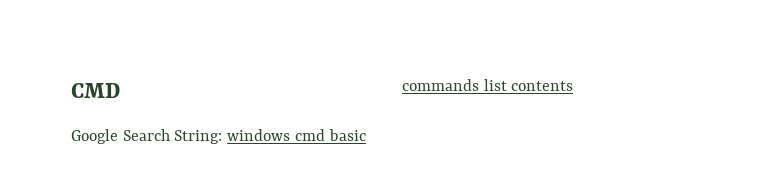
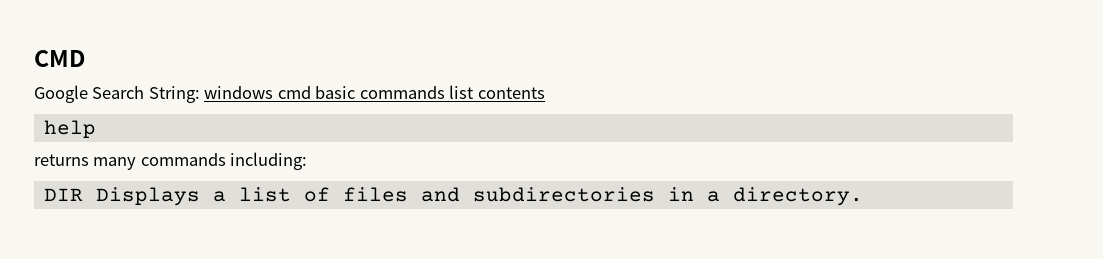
(574, 86) none -> [43,120,96,138] [34,152,308,170] [43,187,863,206] // help // returns many commands including: // DIR Displays a list of files and subdirectories in a directory.

